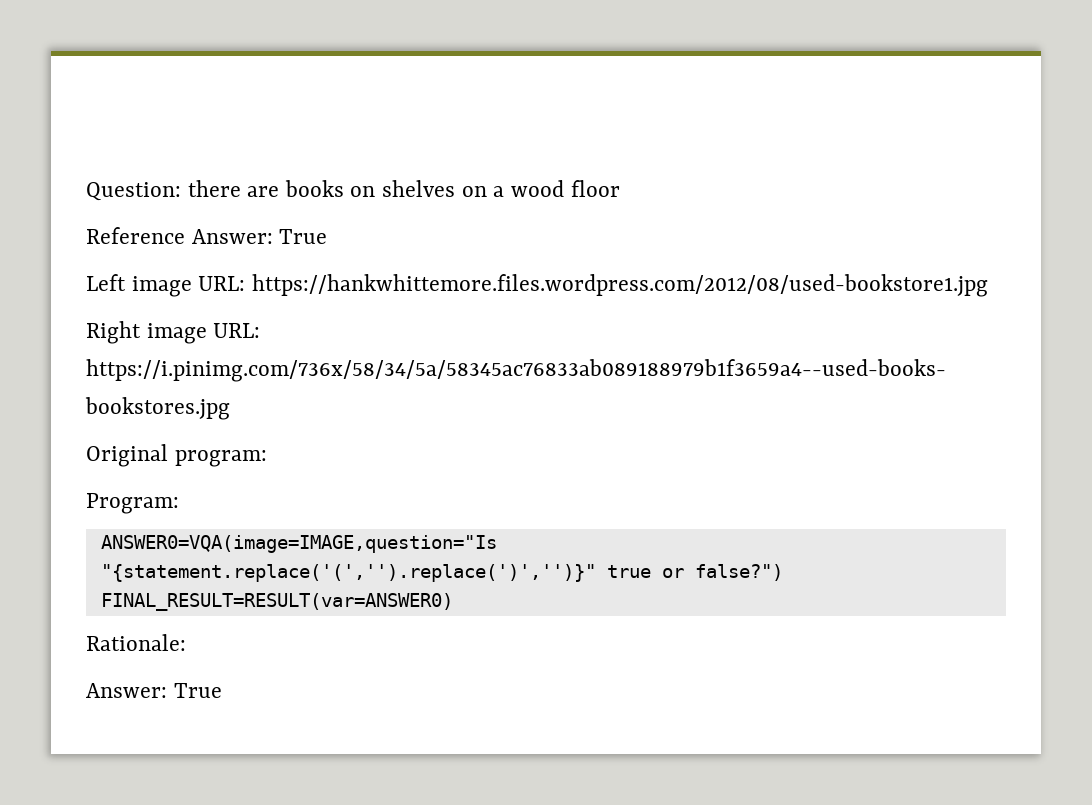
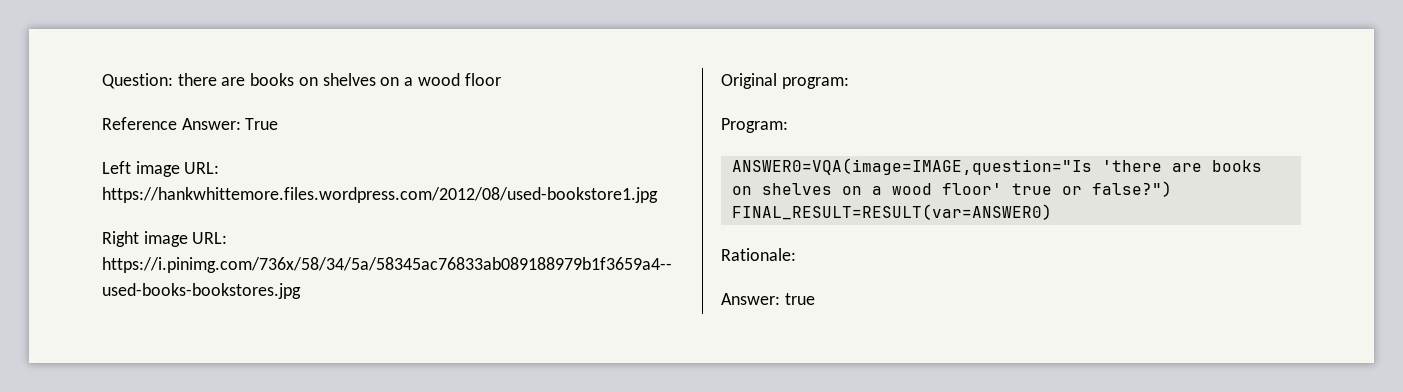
[100,564,596,582] "{statement.replace('(','').replace(')','')}" -> [1101,160,1262,172] [731,183,1002,195] 'there are books on shelves on a wood floor'
[173,683,222,698] True -> [784,293,815,305] true

